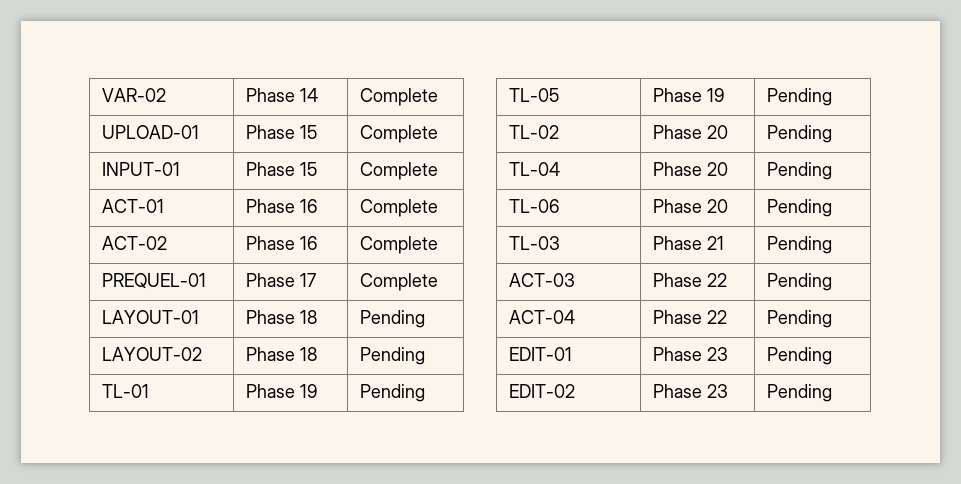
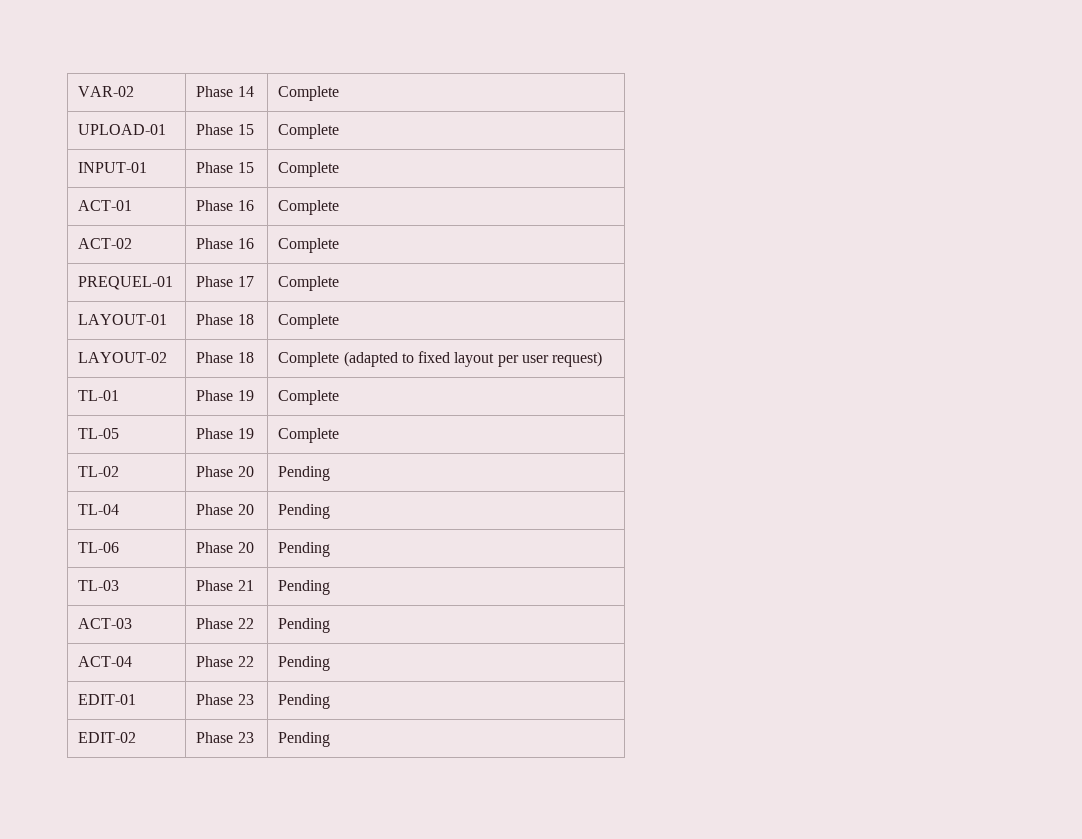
[359,310,425,328] Pending -> [278,314,340,329] Complete
[359,347,425,365] Pending -> [278,351,603,367] Complete (adapted to fixed layout per user request)
[359,384,425,402] Pending -> [278,390,340,405] Complete
[766,88,832,106] Pending -> [278,428,340,443] Complete

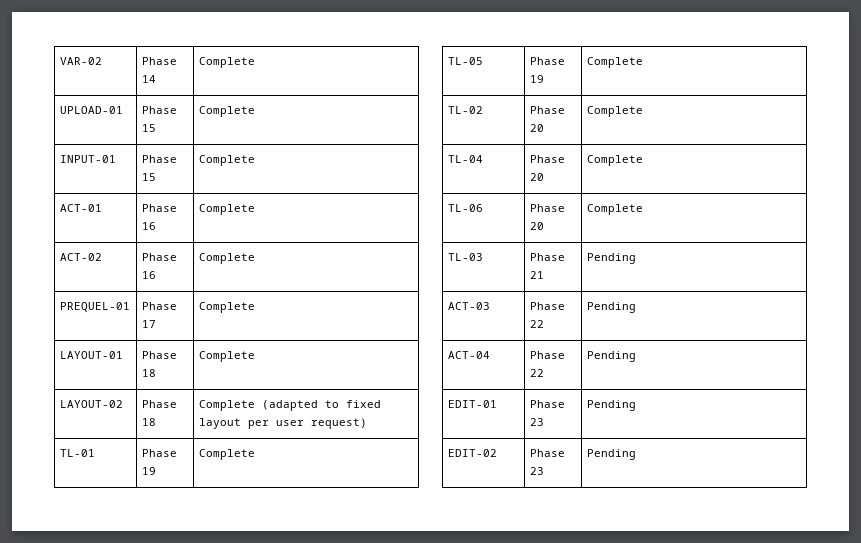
[278,466,331,481] Pending -> [586,106,643,117] Complete
[278,504,331,519] Pending -> [586,155,643,166] Complete
[278,542,331,557] Pending -> [586,204,643,215] Complete

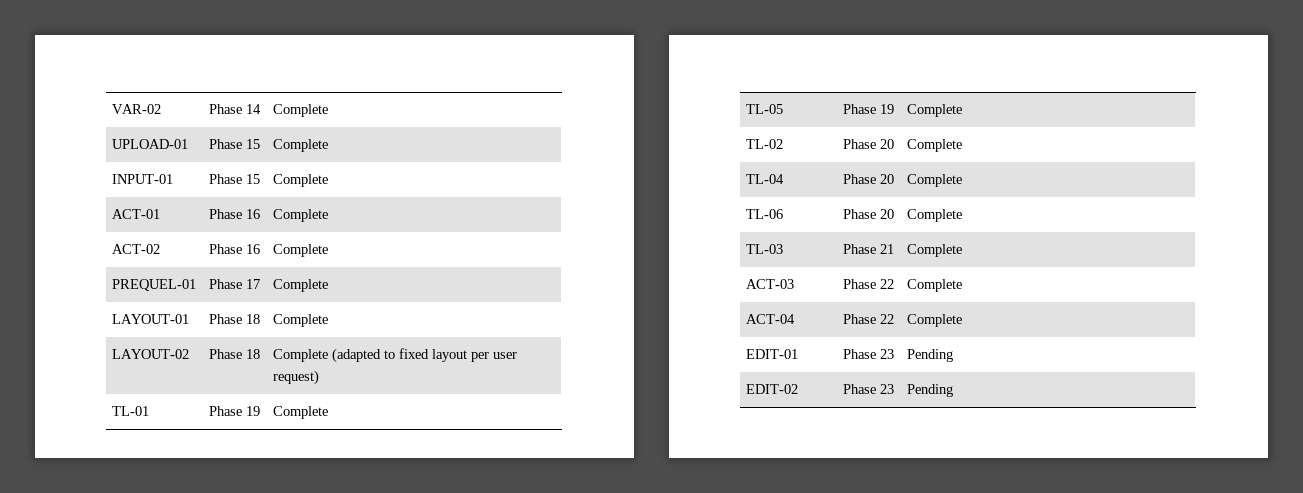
[586,253,636,264] Pending -> [907,244,963,257] Complete
[586,302,636,313] Pending -> [907,279,963,292] Complete
[586,351,636,362] Pending -> [907,314,963,327] Complete

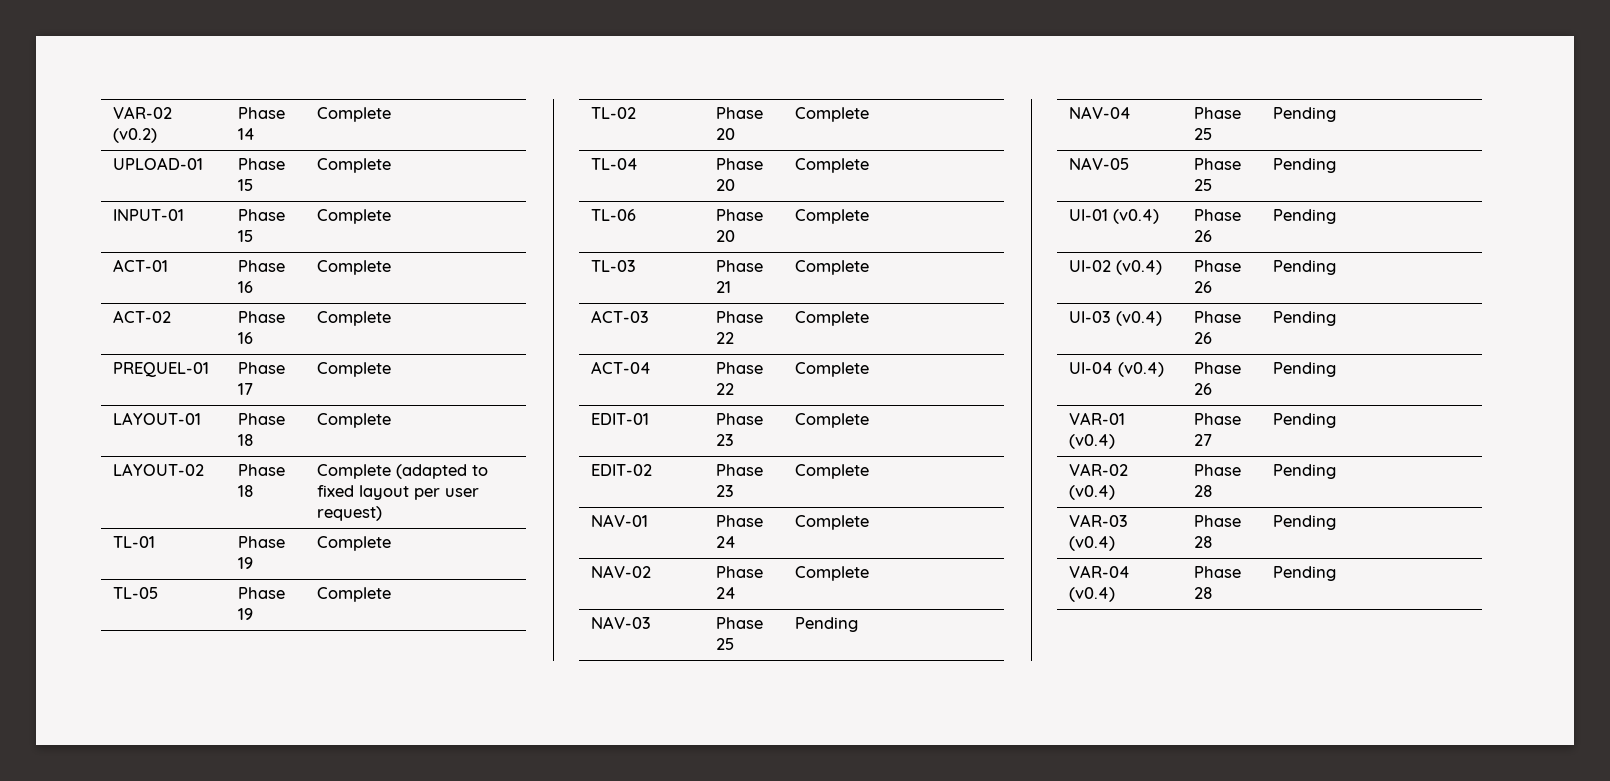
[112,104,162,114] VAR-02 -> [112,106,172,119] [112,128,157,143] VAR-02 (v0.2)
[907,349,954,362] Pending -> [794,413,869,428] Complete
(895, 389) none -> [794,464,869,479] [590,514,648,527] [715,515,763,527] [715,536,736,548] [794,515,869,530] [590,565,651,578] [715,566,763,578] [715,587,736,599] [794,566,869,581] [590,616,651,629] [715,617,763,629] [715,638,734,650] [794,617,858,632] [1068,106,1131,119] [1193,107,1241,119] [1193,128,1212,140] [1272,107,1336,122] [1068,157,1129,170] [1193,158,1241,170] [1193,179,1212,191] [1272,158,1336,173] [1068,209,1159,224] [1193,209,1241,221] [1193,230,1212,242] [1272,209,1336,224] [1068,260,1162,275] [1193,260,1241,272] [1193,281,1212,293] [1272,260,1336,275] [1068,311,1162,326] [1193,311,1241,323] [1193,332,1212,344] [1272,311,1336,326] [1068,362,1164,377] [1193,362,1241,374] [1193,383,1212,395] [1272,362,1336,377] [1068,412,1125,425] [1068,434,1115,449] [1193,413,1241,425] [1193,434,1212,446] [1272,413,1336,428] [1068,463,1128,476] [1068,485,1115,500] [1193,464,1241,476] [1193,485,1213,497] [1272,464,1336,479] [1068,514,1128,527] [1068,536,1115,551] [1193,515,1241,527] [1193,536,1213,548] [1272,515,1336,530] [1068,565,1130,578] [1068,587,1115,602] [1193,566,1241,578] [1193,587,1213,599] | Complete // NAV-01 | Phase 24 | Complete // NAV-02 | Phase 24 | Complete // NAV-03 | Phase 25 | Pending // NAV-04 | Phase 25 | Pending // NAV-05 | Phase 25 | Pending // UI-01 (v0.4) | Phase 26 | Pending // UI-02 (v0.4) | Phase 26 | Pending // UI-03 (v0.4) | Phase 26 | Pending // UI-04 (v0.4) | Phase 26 | Pending // VAR-01 (v0.4) | Phase 27 | Pending // VAR-02 (v0.4) | Phase 28 | Pending // VAR-03 (v0.4) | Phase 28 | Pending // VAR-04 (v0.4) | Phase 28

